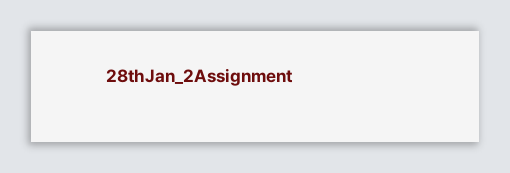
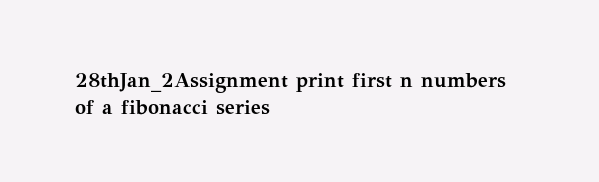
(293, 77) none -> [296,73,506,92] [75,100,270,115] print first n numbers of a fibonacci series

